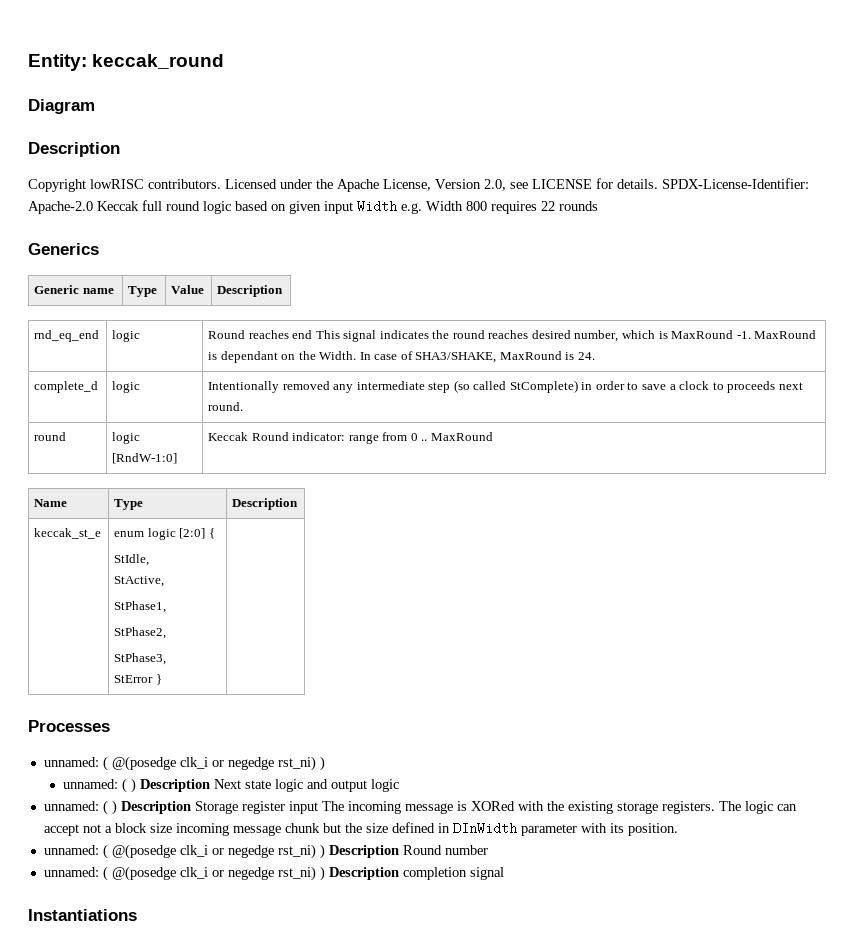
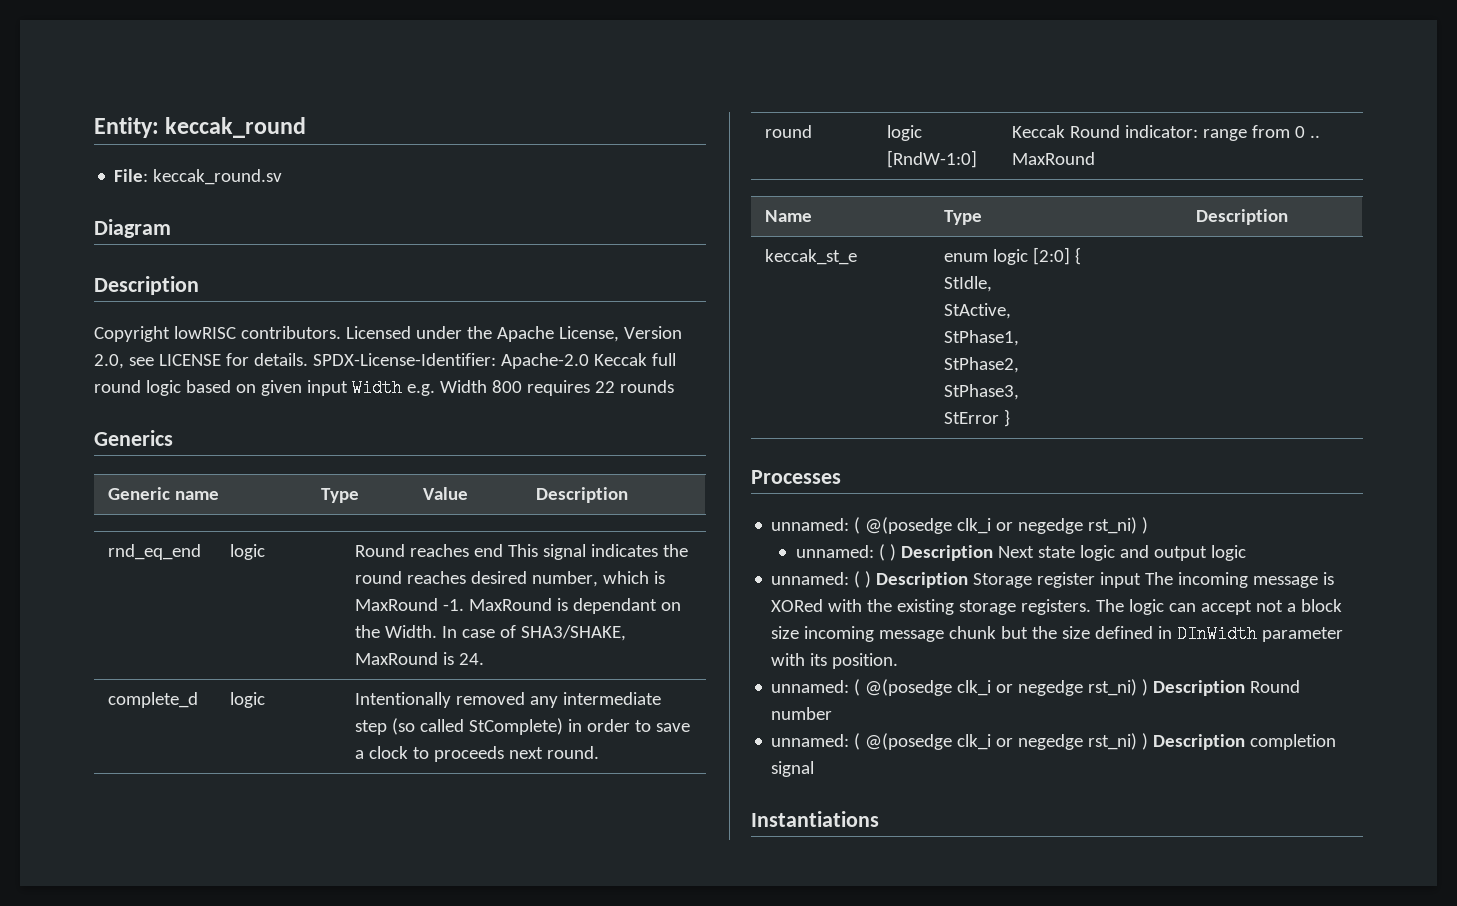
(225, 61) none -> [114,169,283,185] // File: keccak_round.sv

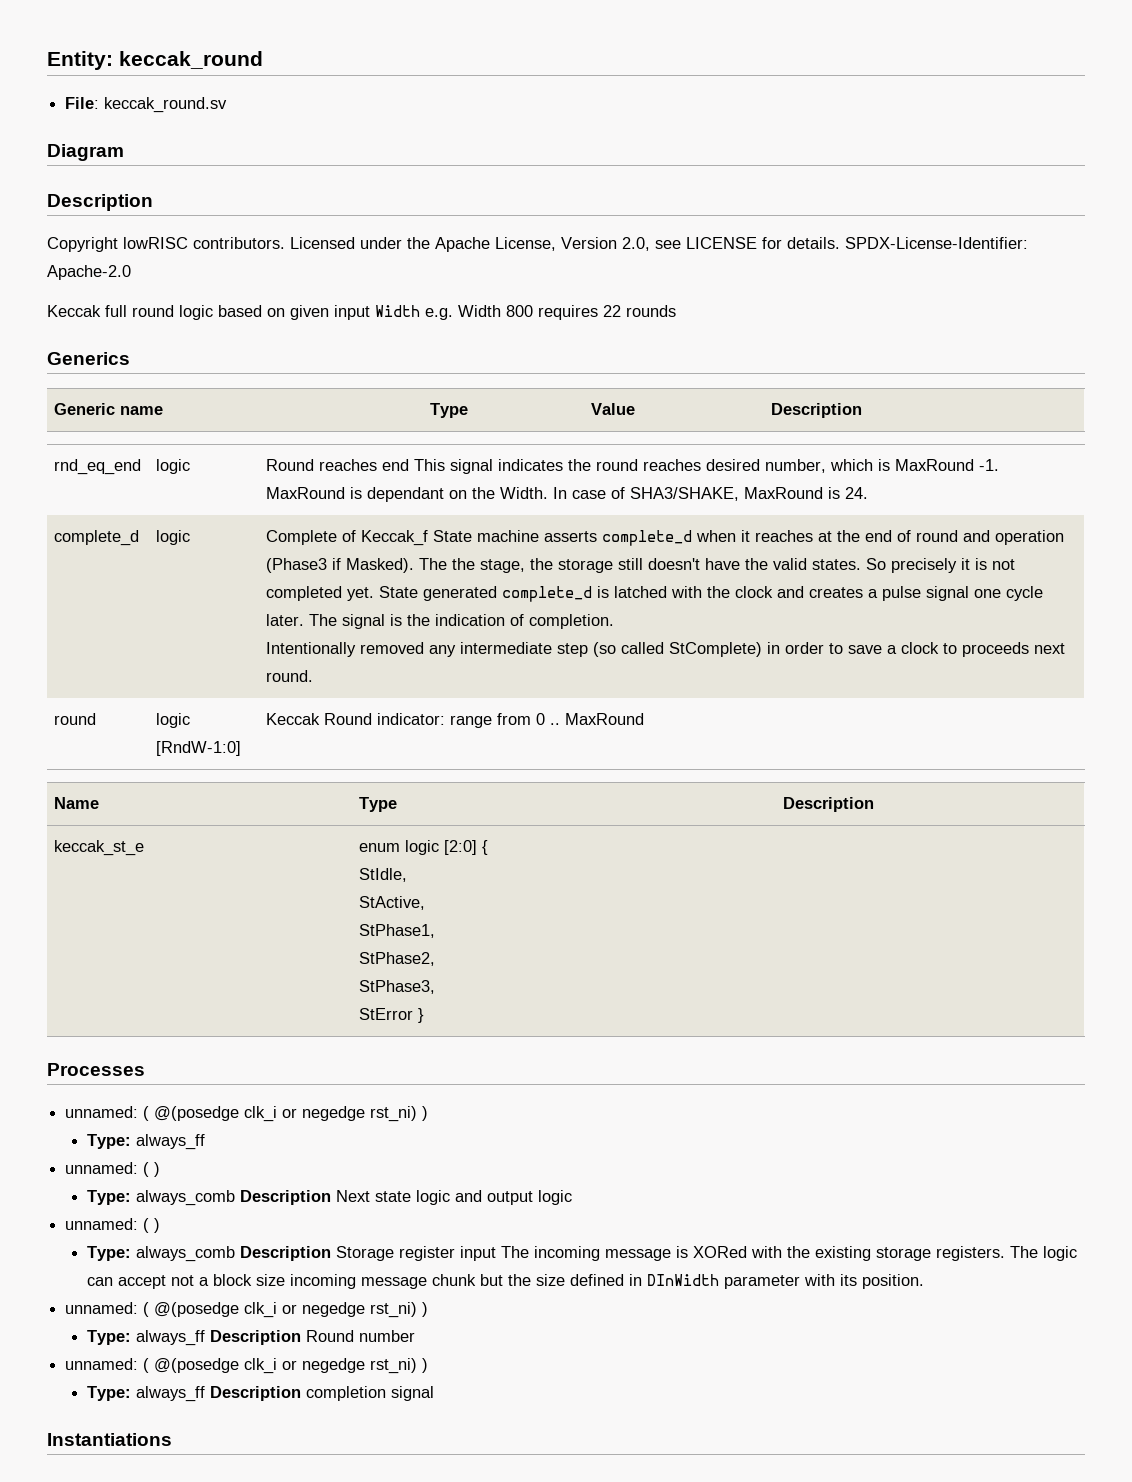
(589, 361) none -> (131, 272) //
(266, 700) none -> [266,530,1065,546] [266,558,1016,573] [266,586,1044,602] [266,614,615,629] Complete of Keccak_f State machine asserts complete_d when it reaches at the end of round and operation (Phase3 if Masked). The the stage, the storage still doesn't have the valid states. So precisely it is not completed yet. State generated complete_d is latched with the clock and creates a pulse signal one cycle later. The signal is the indication of completion. //
[796,544,897,561] // unnamed: ( ) -> [87,1134,206,1150] [65,1162,161,1177] [87,1190,236,1206] // Type: always_ff // unnamed: ( ) // Type: always_comb
(872, 579) none -> [87,1246,236,1262] // Type: always_comb
(1149, 687) none -> [87,1330,206,1346] // Type: always_ff
(1149, 741) none -> [87,1386,206,1402] // Type: always_ff

